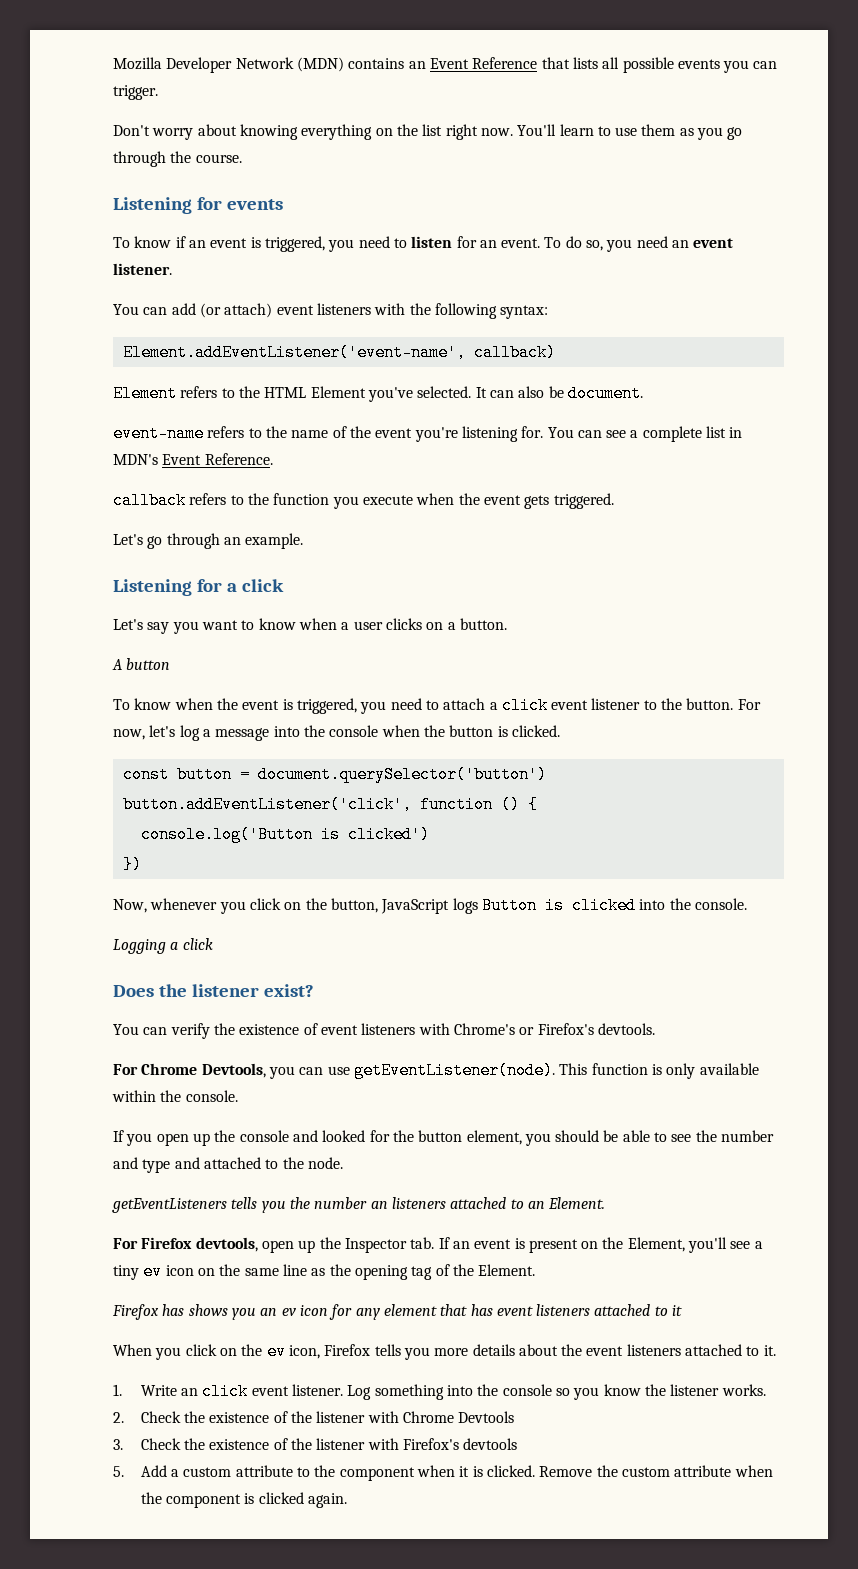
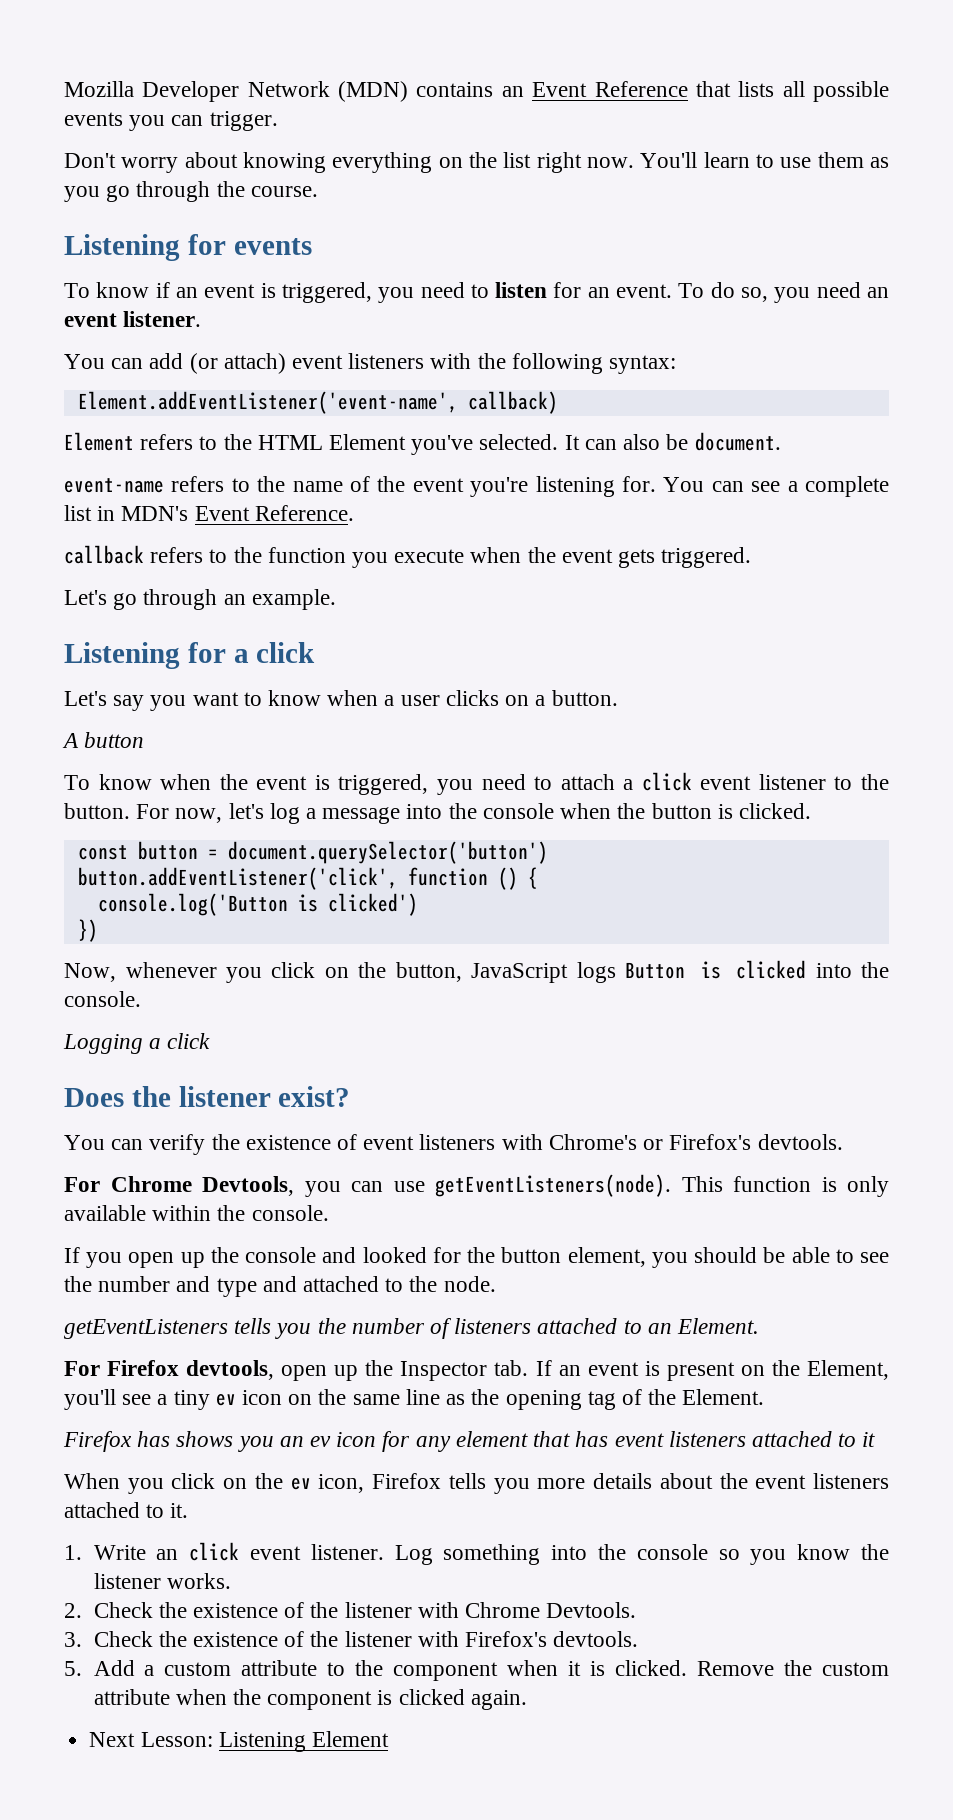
[353,1062,555,1079] getEventListener(node). -> [435,1174,671,1197] getEventListeners(node).
[370,1201,388,1209] an -> [430,1318,453,1339] of
[458,1411,515,1423] Devtools -> [546,1602,637,1618] Devtools.
[463,1438,518,1450] devtools -> [553,1631,639,1647] devtools.
(348, 1500) none -> [89,1731,389,1752] // Next Lesson: Listening Element

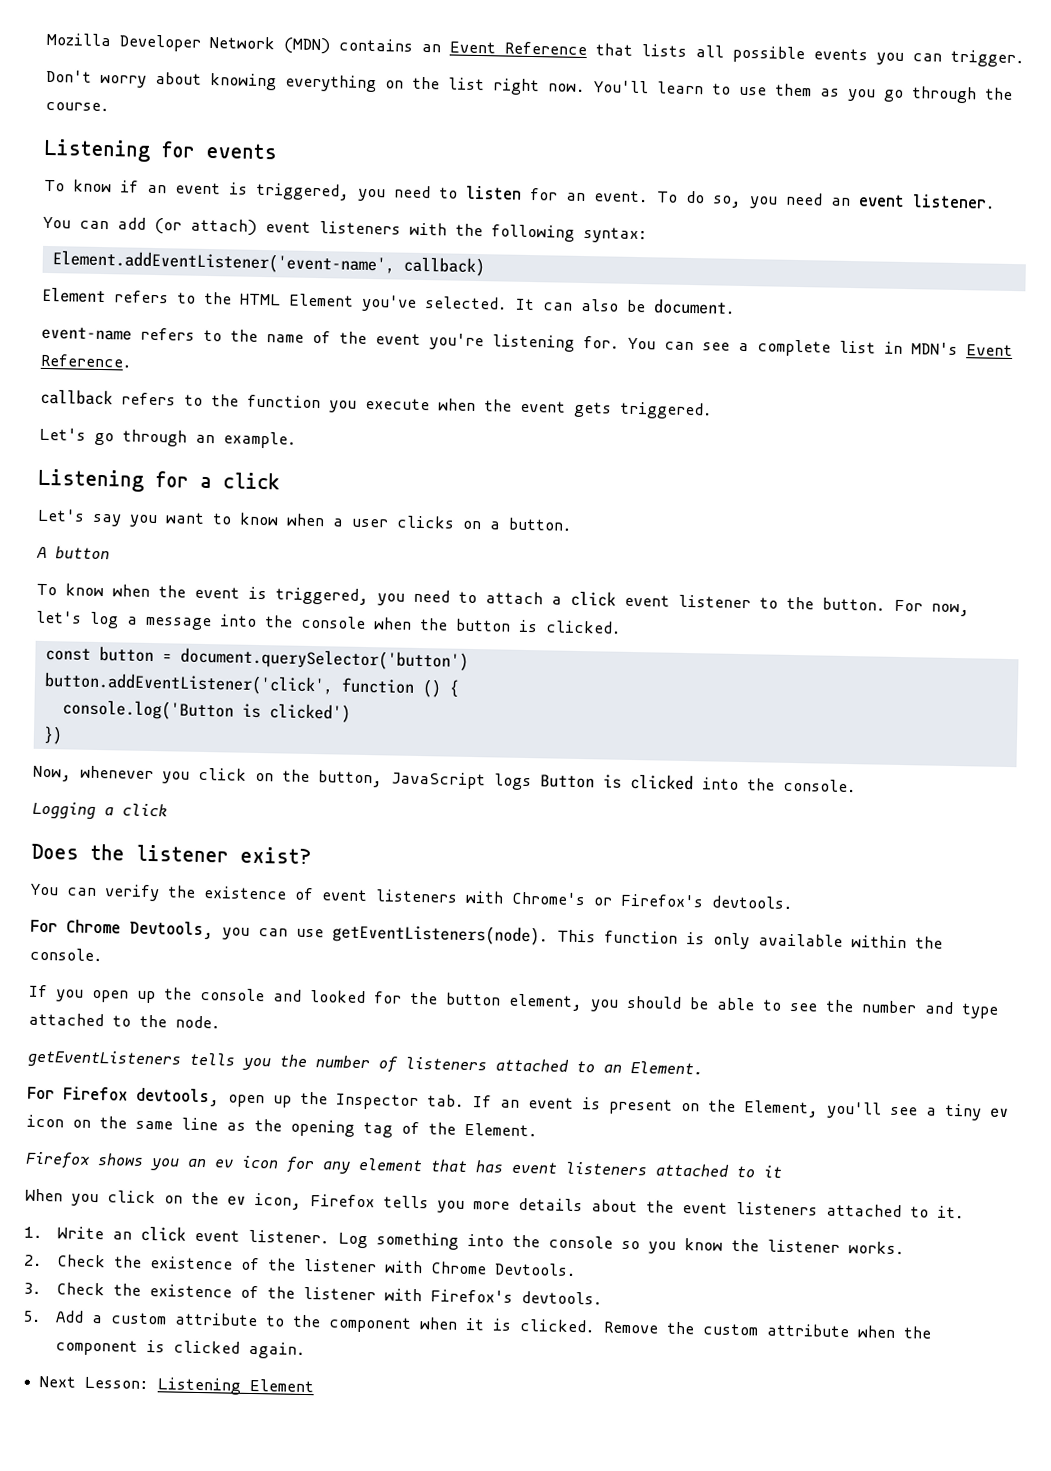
[262,1276,297,1292] and -> (999, 1011) none
[137,1431,171,1447] has -> (91, 1160) none

